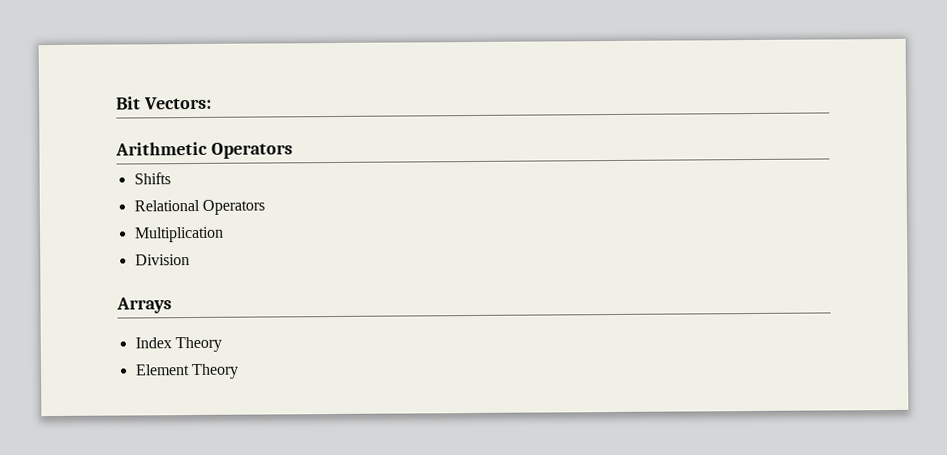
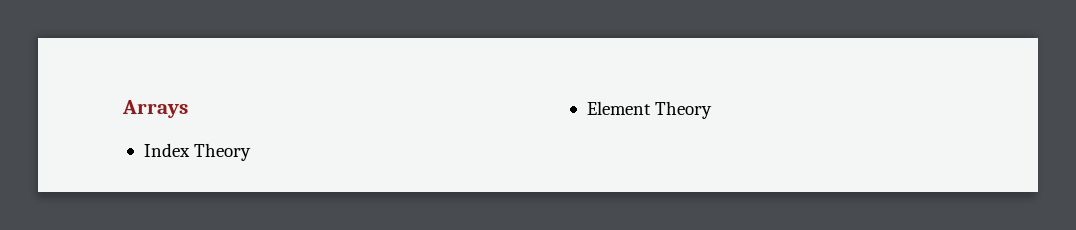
[116,96,212,110] [115,141,293,159] [133,172,171,185] [133,199,265,215] [133,226,224,243] [134,254,190,266] Bit Vectors: // Arithmetic Operators // Shifts // Relational Operators // Multiplication // Division // -> (122, 109) none

